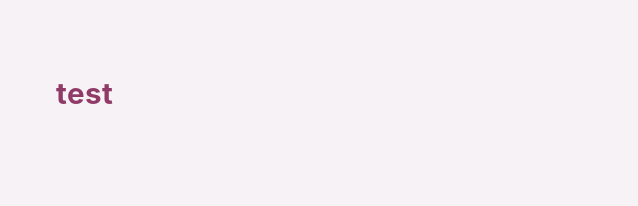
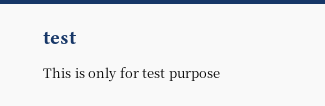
[56,84,113,104] test -> [43,31,76,44] [43,67,220,82] test // This is only for test purpose

